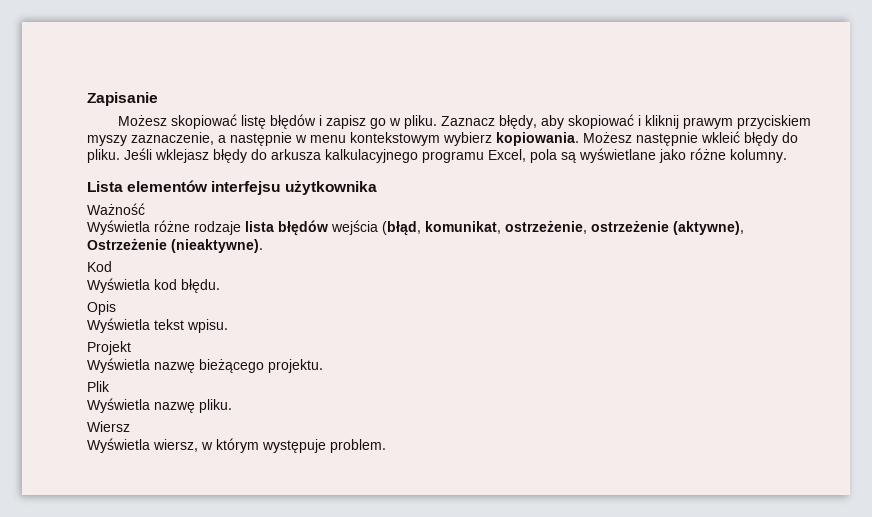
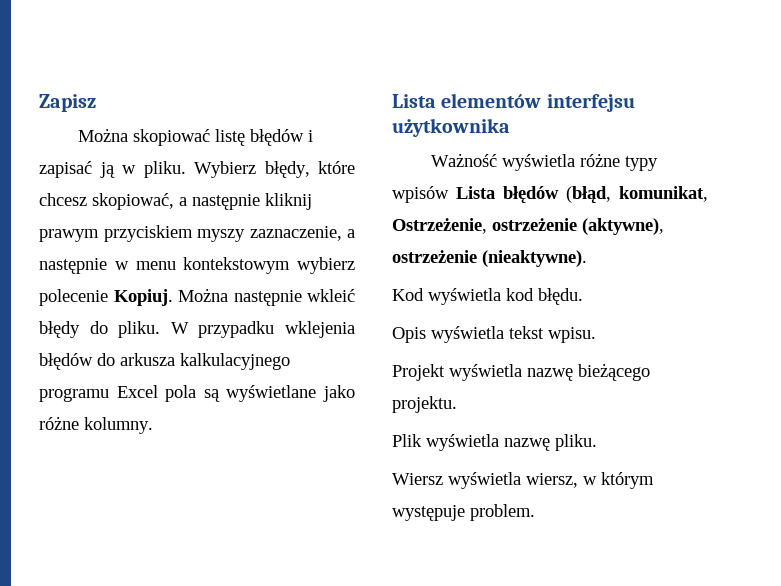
[87,92,158,106] [118,115,168,126] Zapisanie // Możesz -> [39,94,96,112] [78,128,129,142] Zapisz // Można
[326,114,642,129] zapisz go w pliku. Zaznacz błędy, aby skopiować i -> [39,161,355,178] [39,193,260,210] zapisać ją w pliku. Wybierz błędy, które chcesz skopiować, a następnie
[496,132,632,146] kopiowania. Możesz -> [39,288,228,306] polecenie Kopiuj. Można
[124,148,247,163] Jeśli wklejasz błędy -> [170,321,355,338] [39,353,93,370] W przypadku wklejenia błędów
[488,149,526,162] Excel, -> [116,385,158,398] Excel
[87,220,378,236] // Wyświetla różne rodzaje lista błędów wejścia -> [502,153,659,171] [392,186,559,204] wyświetla różne typy wpisów Lista błędów
[505,220,587,234] ostrzeżenie, -> [392,218,487,234] Ostrzeżenie,
[87,238,167,250] Ostrzeżenie -> [392,250,477,263] ostrzeżenie
[87,278,150,293] // Wyświetla -> [428,288,501,305] wyświetla
[87,318,150,333] // Wyświetla -> [431,326,504,343] wyświetla
[87,358,150,373] // Wyświetla -> [449,364,522,381] wyświetla
[87,398,150,413] // Wyświetla -> [426,434,499,451] wyświetla
[87,438,150,453] // Wyświetla -> [448,472,521,489] wyświetla

